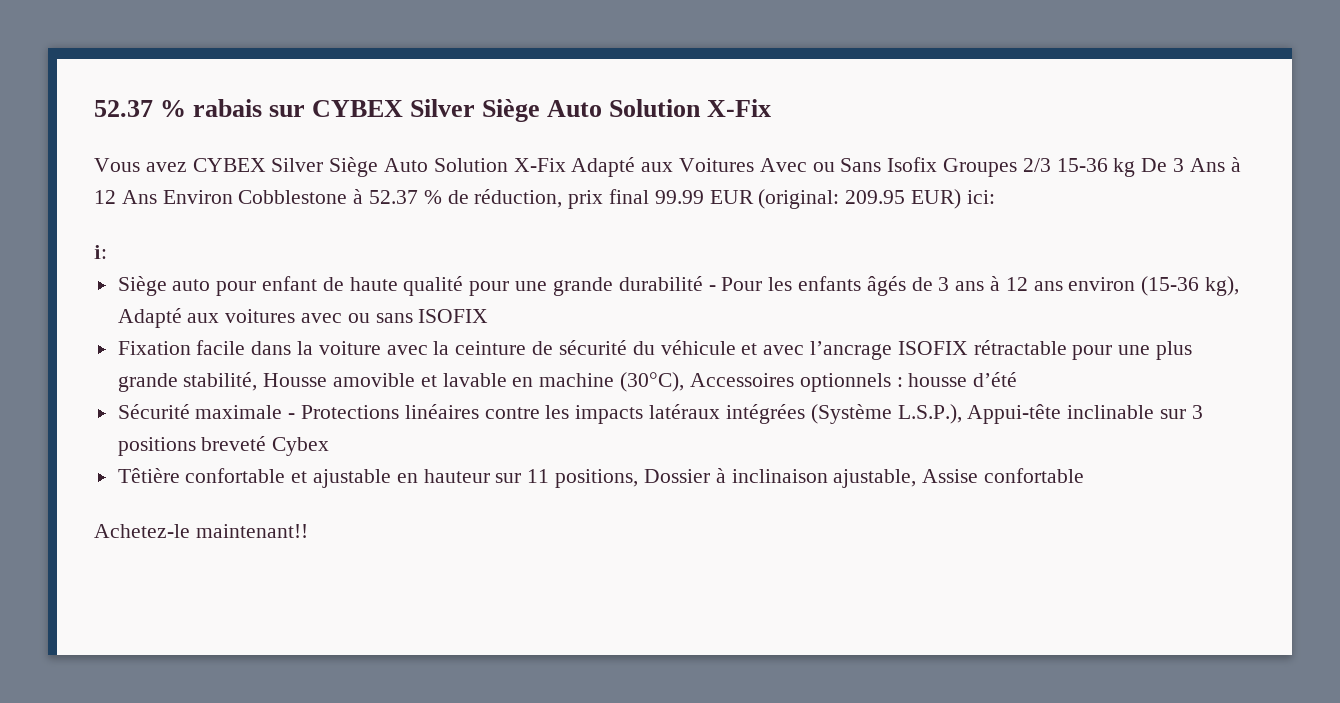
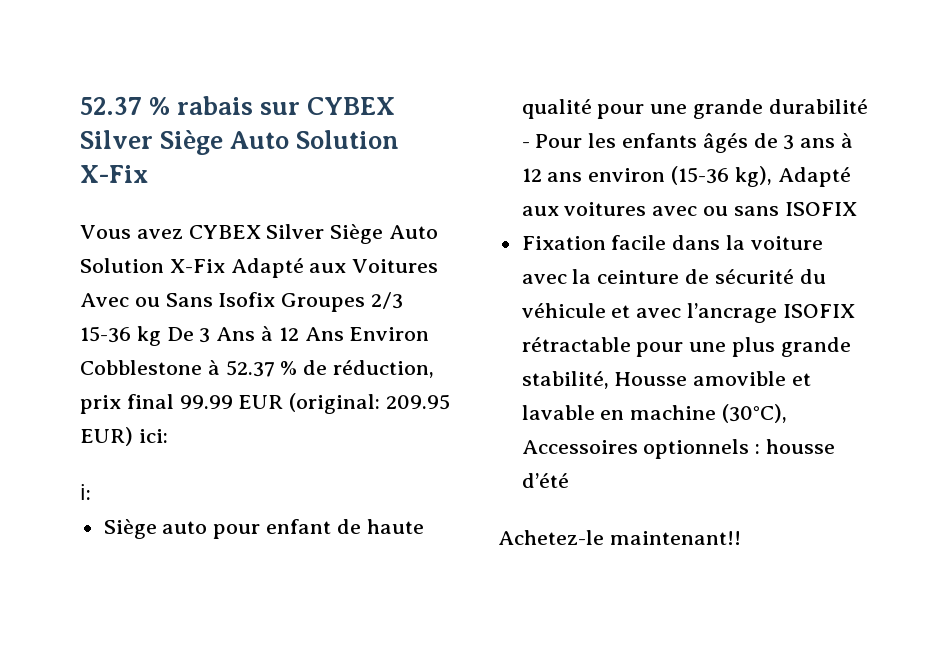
[117,404,1203,424] [117,436,330,456] [117,468,1084,488] // Sécurité maximale - Protections linéaires contre les impacts latéraux intégrées (Système L.S.P.), Appui-tête inclinable sur 3 positions breveté Cybex // Têtière confortable et ajustable en hauteur sur 11 positions, Dossier à inclinaison ajustable, Assise confortable -> (569, 480) none

